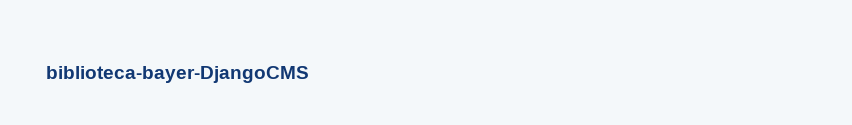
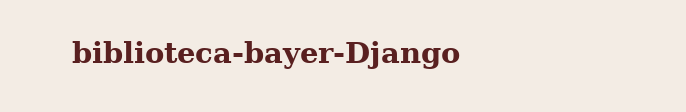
[46,66,309,83] biblioteca-bayer-DjangoCMS -> [72,41,460,69] biblioteca-bayer-Django

